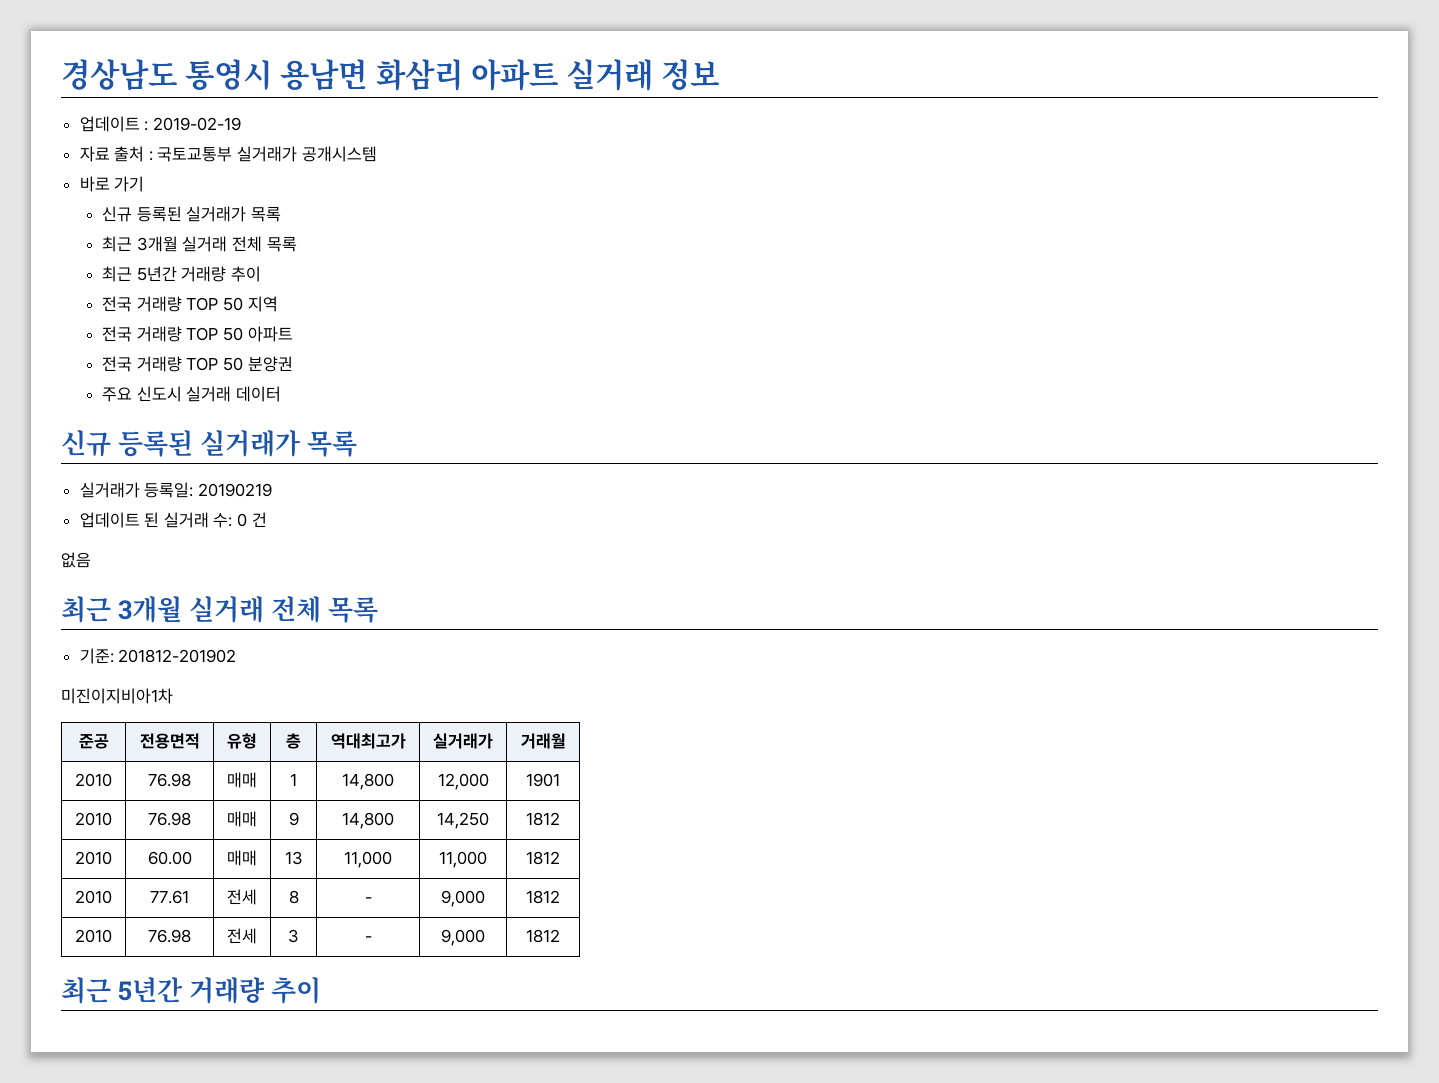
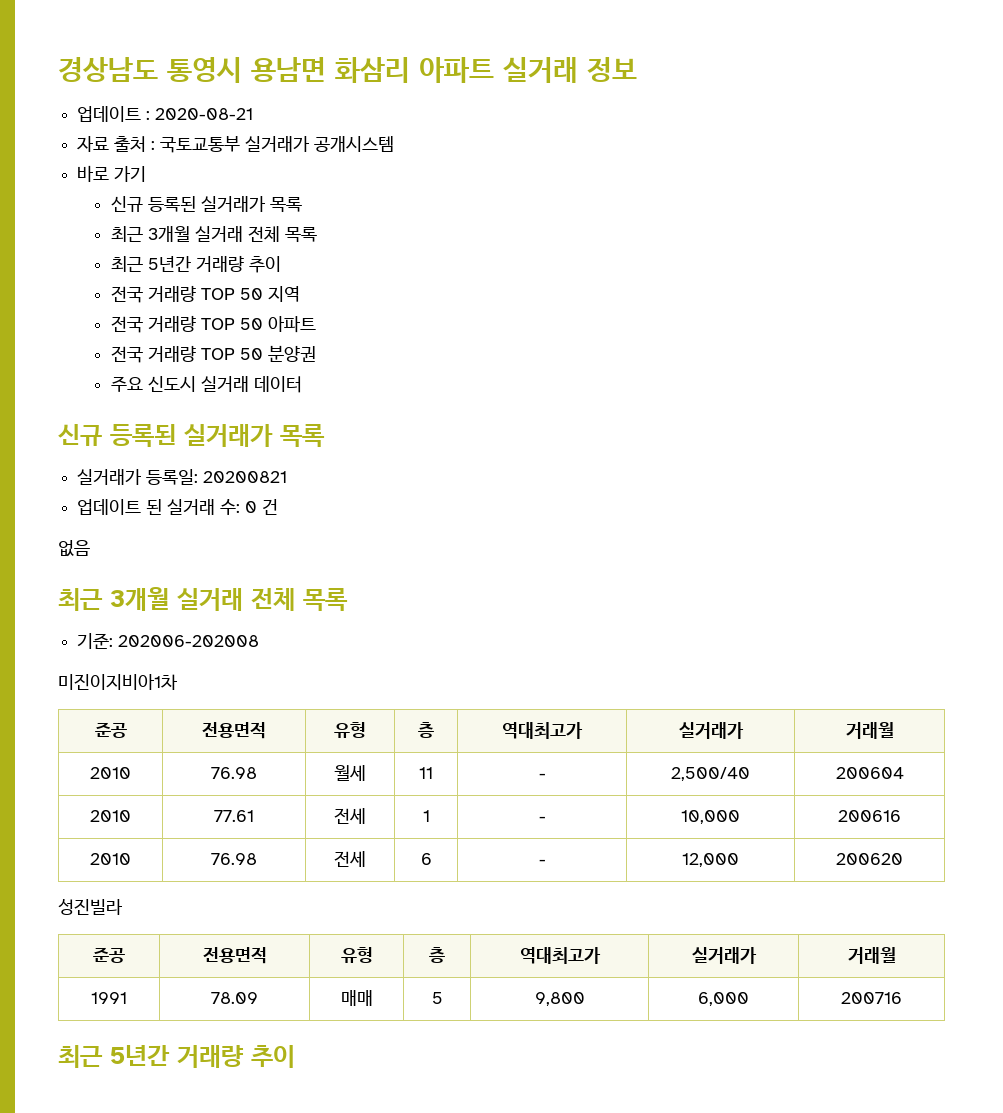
[152,117,241,131] 2019-02-19 -> [155,108,254,120] 2020-08-21
[197,483,272,497] 20190219 -> [203,471,288,483] 20200821
[118,649,237,663] 201812-201902 -> [118,635,260,647] 202006-202008
[227,772,257,788] [290,773,297,786] [342,773,394,790] [437,773,489,790] [526,773,560,787] [75,812,112,826] [148,812,191,826] [227,811,257,827] [288,812,299,826] [342,812,394,829] [437,812,489,829] [526,812,560,826] [75,851,112,865] [147,851,192,865] [227,850,257,866] [284,851,303,865] [344,851,392,868] [439,851,487,868] [526,851,560,865] 매매 | 1 | 14,800 | 12,000 | 1901 // 2010 | 76.98 | 매매 | 9 | 14,800 | 14,250 | 1812 // 2010 | 60.00 | 매매 | 13 | 11,000 | 11,000 | 1812 -> [334,765,366,781] [419,767,433,779] [538,773,546,779] [671,767,750,781] [835,767,904,779] 월세 | 11 | - | 2,500/40 | 200604
[288,890,299,904] [364,897,372,903] [441,890,485,907] [526,890,560,904] 8 | - | 9,000 | 1812 -> [422,810,430,822] [538,816,546,822] [681,810,740,824] [838,810,901,822] 1 | - | 10,000 | 200616
[288,929,299,943] [364,936,372,942] [441,929,485,946] [526,929,560,943] 3 | - | 9,000 | 1812 -> [420,853,432,865] [538,859,546,865] [682,853,739,867] [836,853,903,865] [58,899,123,915] [93,947,125,963] [202,947,267,964] [340,947,373,963] [429,947,445,963] [519,947,601,964] [691,947,757,964] [847,947,896,964] [91,992,127,1004] [210,992,258,1004] [340,990,373,1006] [431,992,443,1004] [534,992,585,1006] [698,992,749,1006] [841,992,902,1004] 6 | - | 12,000 | 200620 // 성진빌라 // 준공 | 전용면적 | 유형 | 층 | 역대최고가 | 실거래가 | 거래월 // 1991 | 78.09 | 매매 | 5 | 9,800 | 6,000 | 200716

